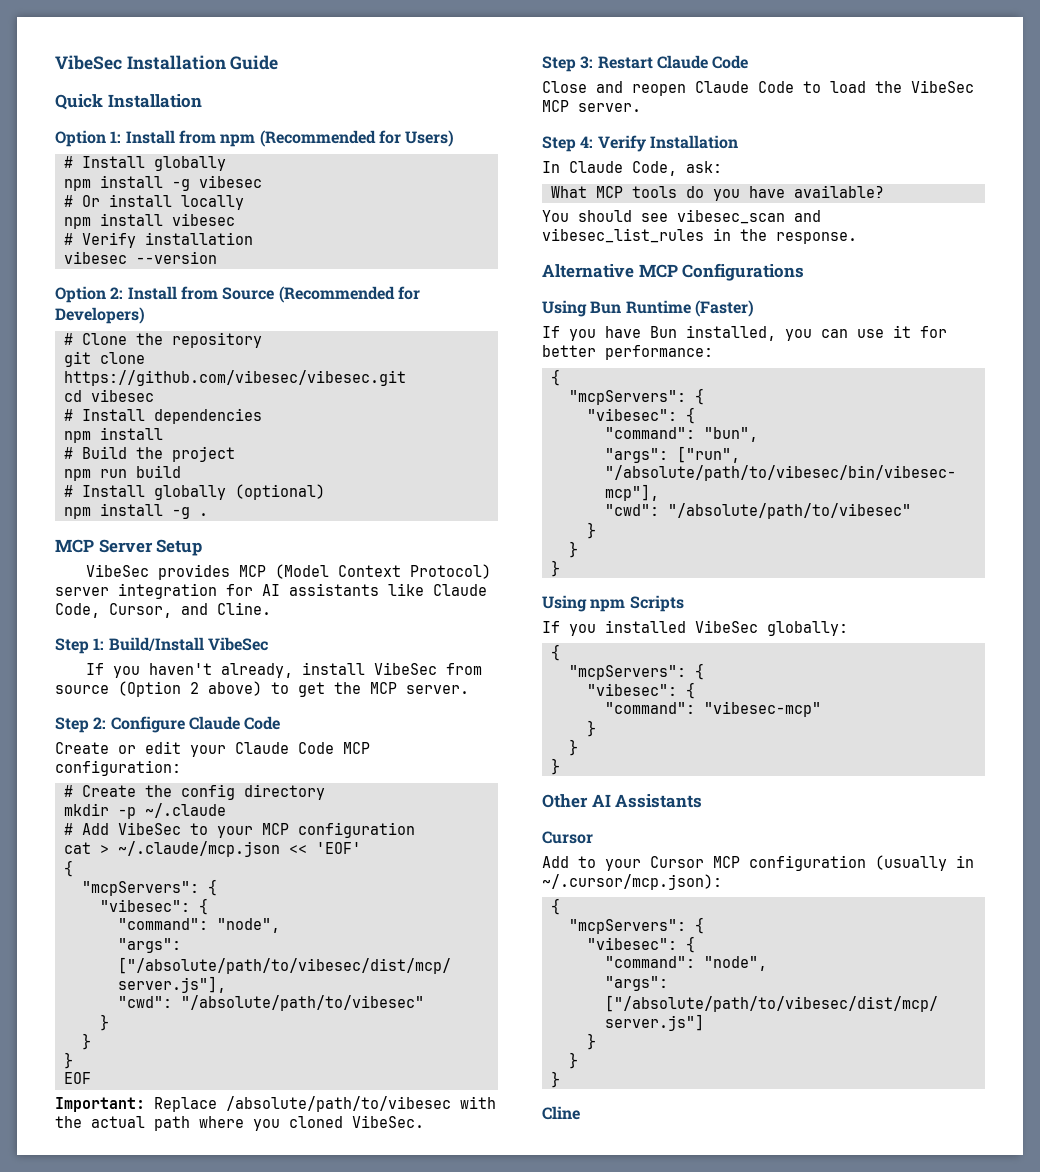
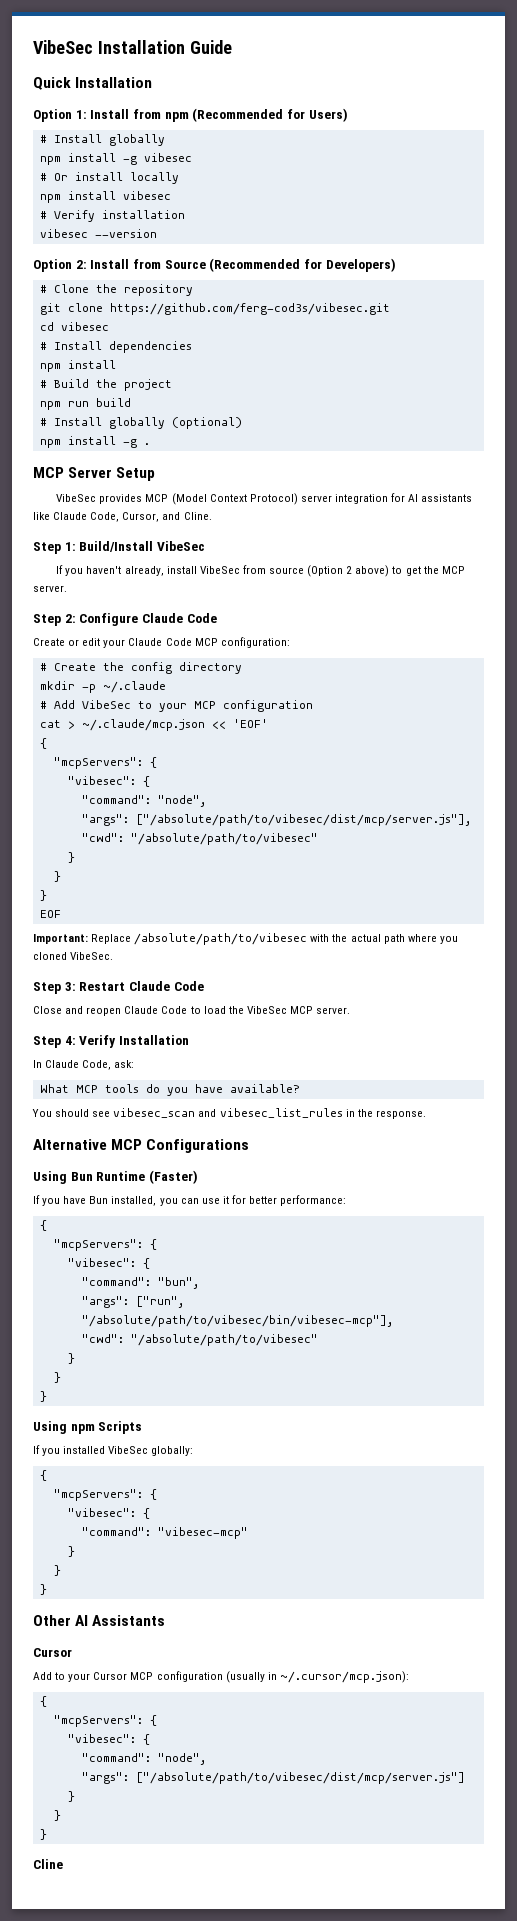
[64,370,406,386] https://github.com/vibesec/vibesec.git -> [109,303,390,315] https://github.com/ferg-cod3s/vibesec.git

